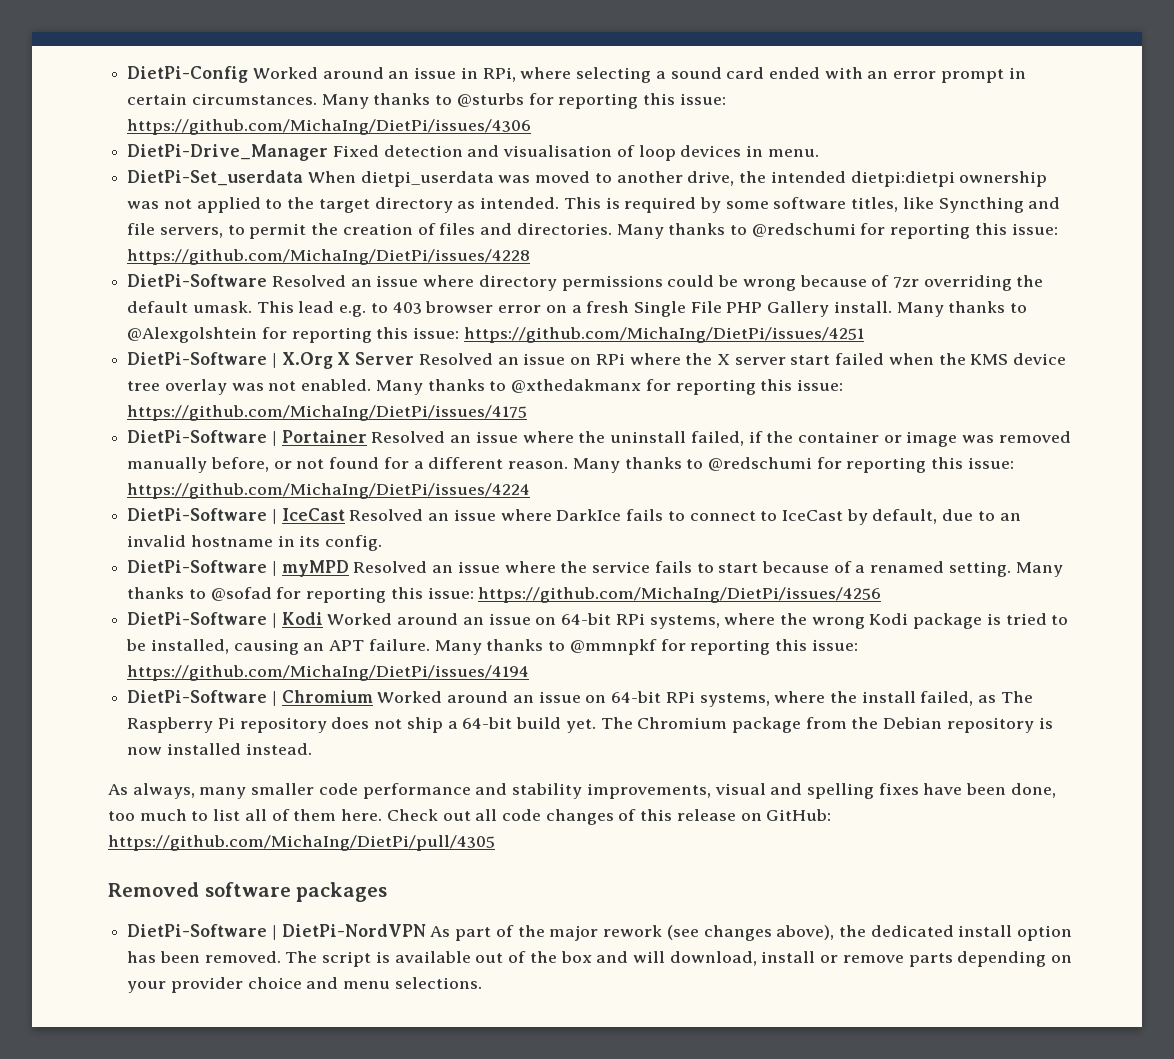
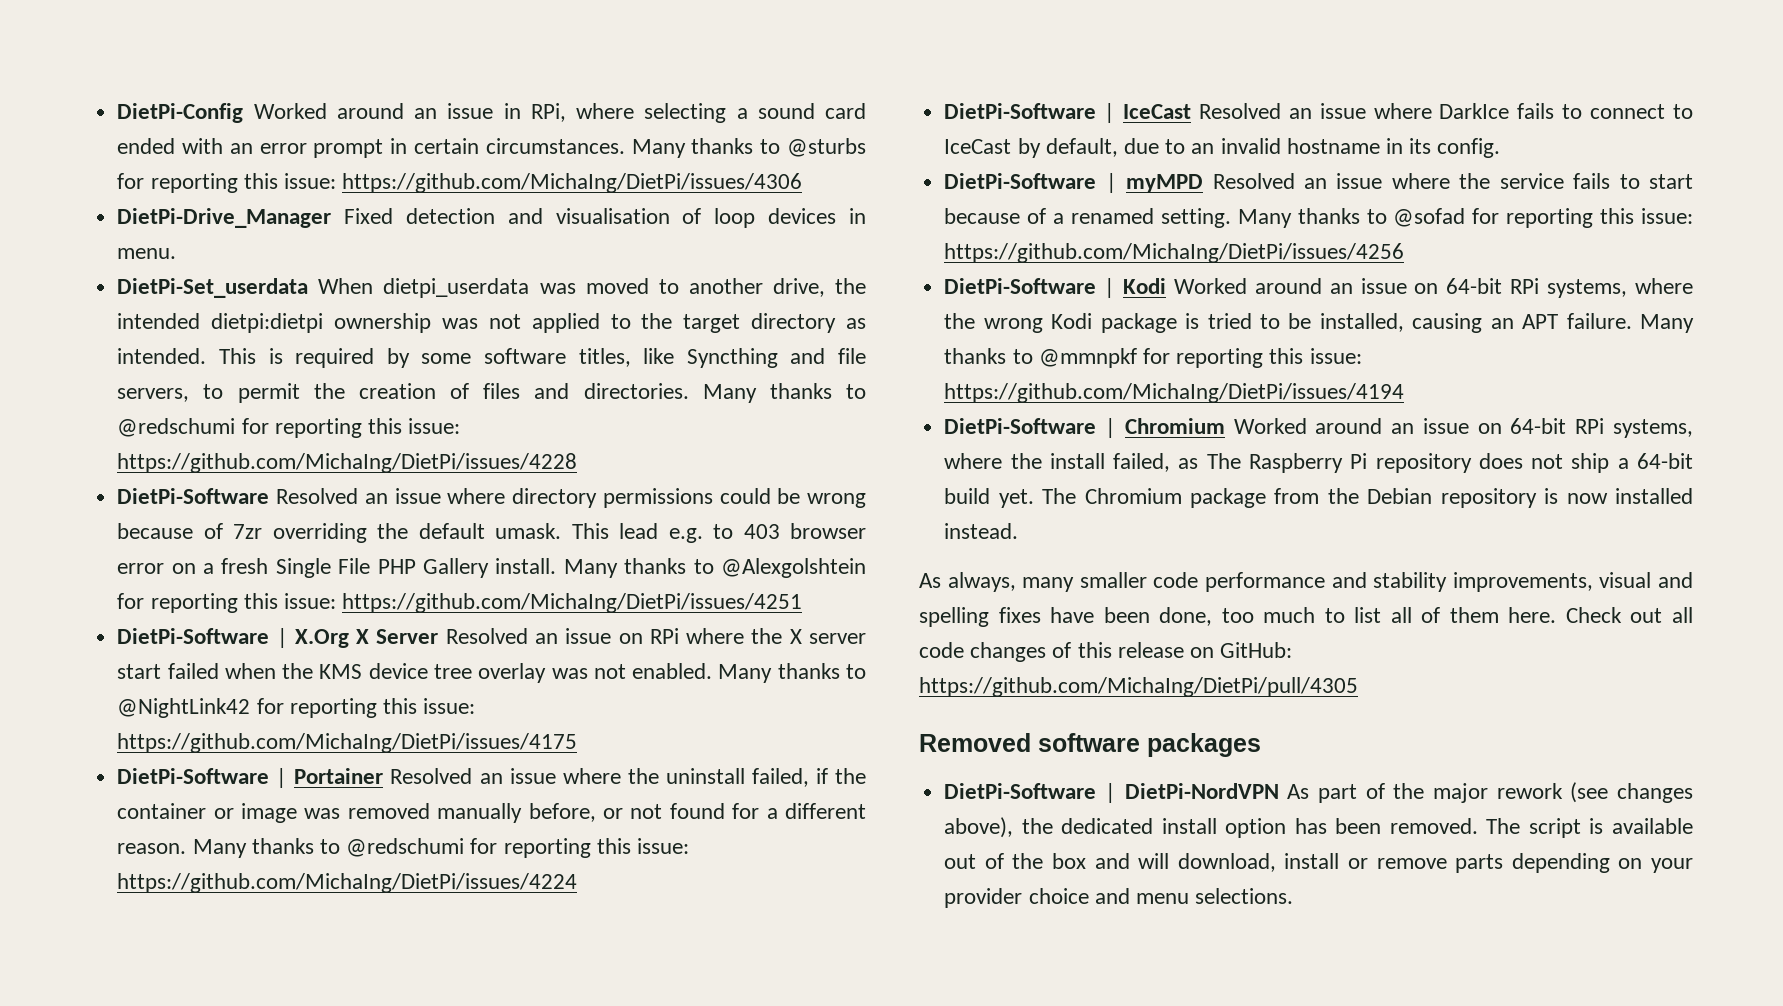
[511,379,642,393] @xthedakmanx -> [117,698,251,718] @NightLink42

